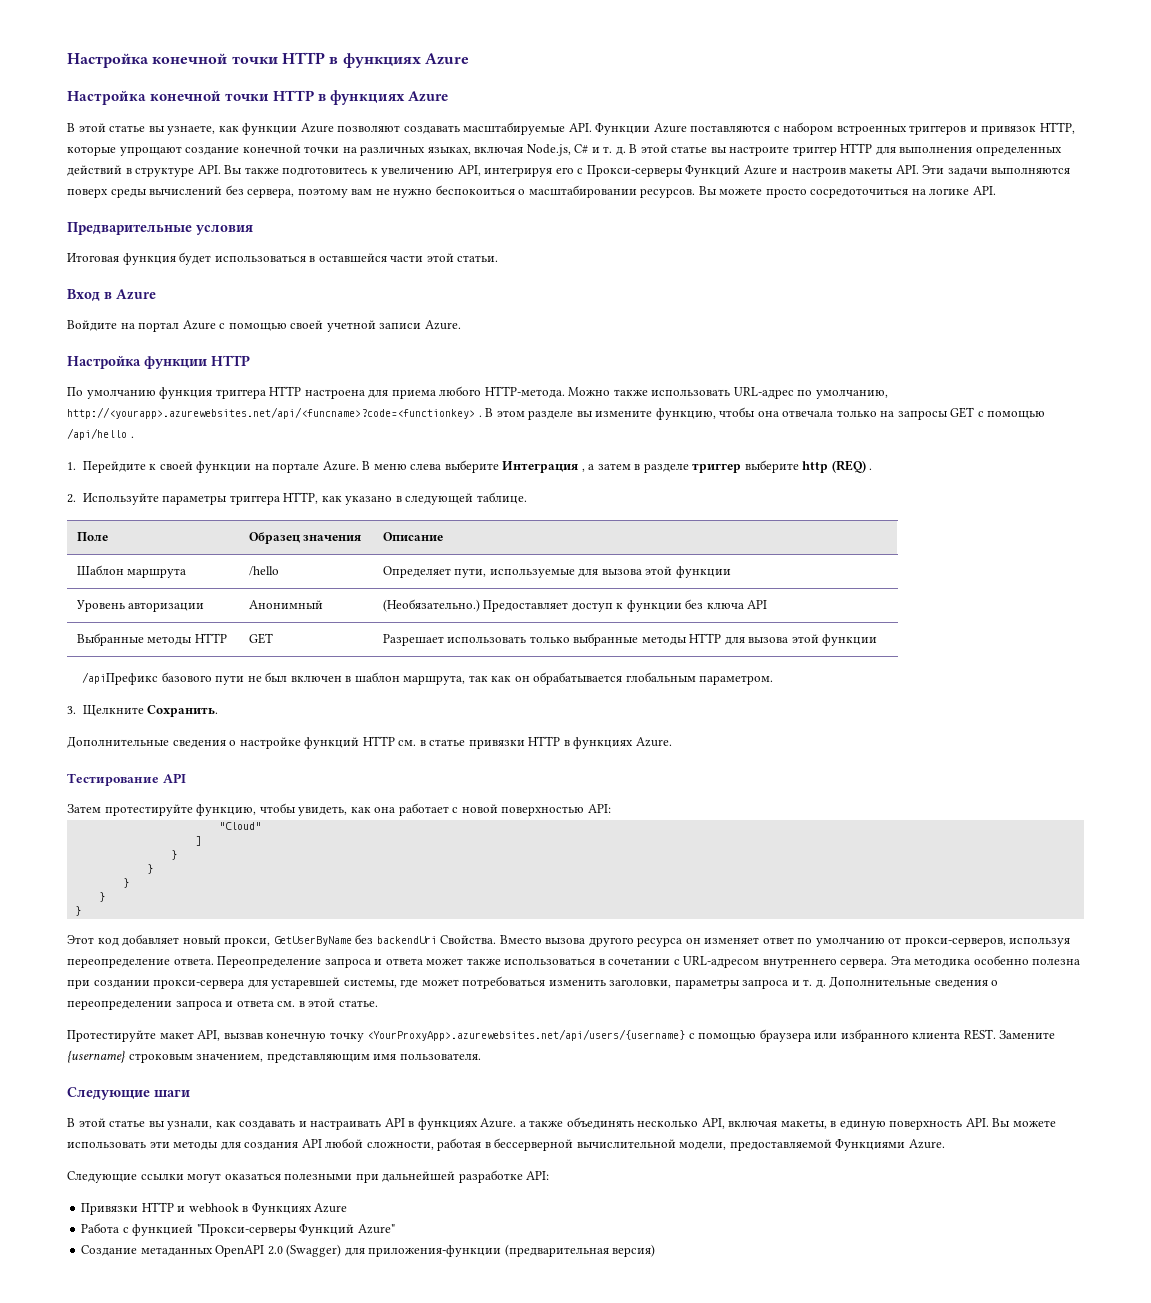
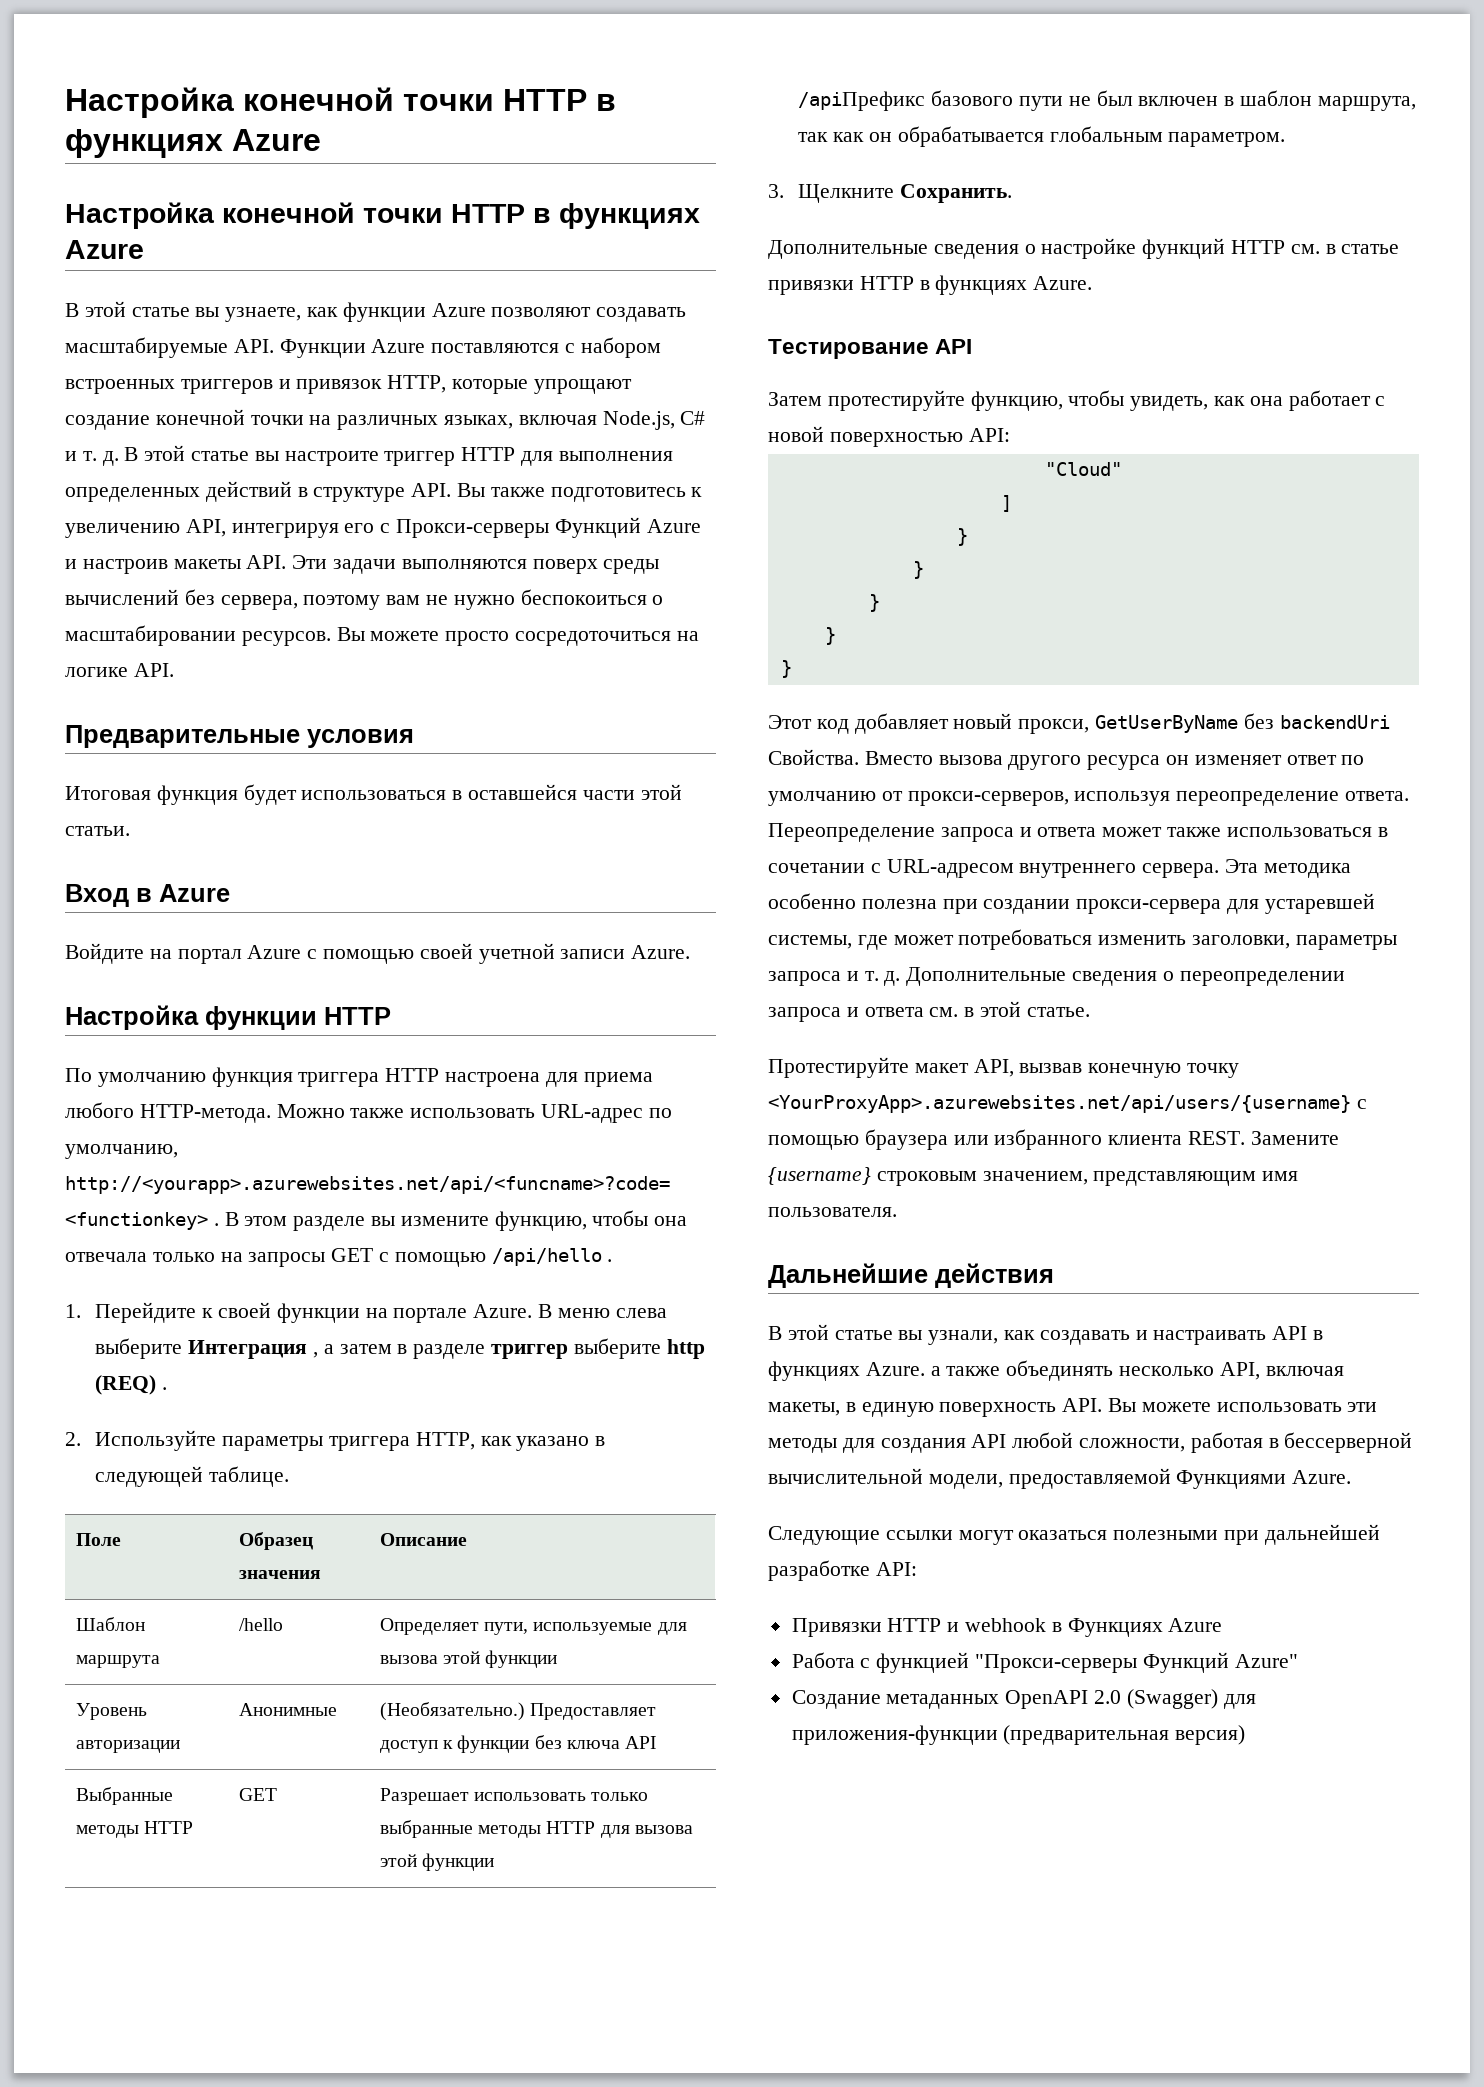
[248,600,323,609] Анонимный -> [238,1703,337,1716] Анонимные
[67,1087,190,1100] Следующие шаги -> [768,1263,1054,1288] Дальнейшие действия

